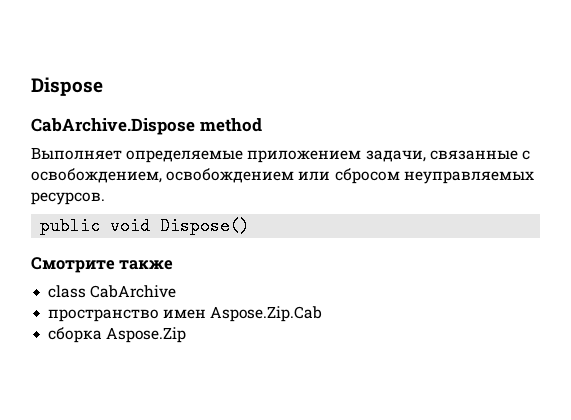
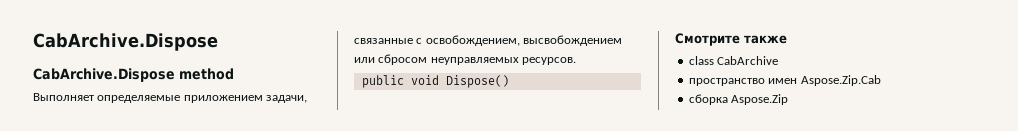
[31,77,103,96] Dispose -> [33,33,218,51] CabArchive.Dispose
[166,168,295,183] освобождением -> [523,35,623,46] высвобождением

